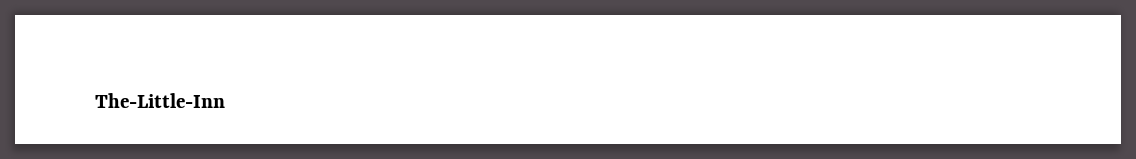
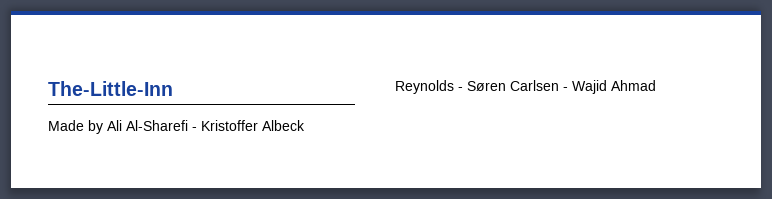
(225, 100) none -> [48,120,305,134] [395,80,656,94] // Made by Ali Al-Sharefi - Kristoffer Albeck Reynolds - Søren Carlsen - Wajid Ahmad

